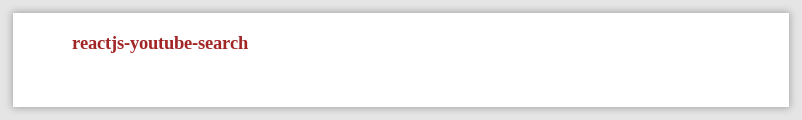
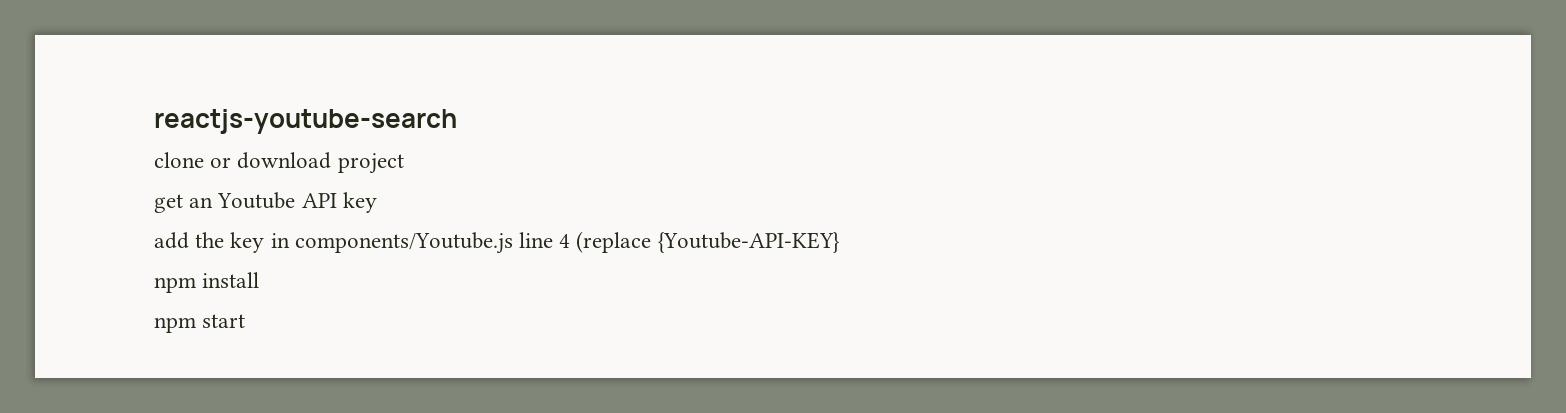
(249, 44) none -> [154,152,404,174] [154,192,377,213] [154,231,840,254] [154,272,260,293] [154,314,246,333] // clone or download project // get an Youtube API key // add the key in components/Youtube.js line 4 (replace {Youtube-API-KEY} // npm install // npm start

